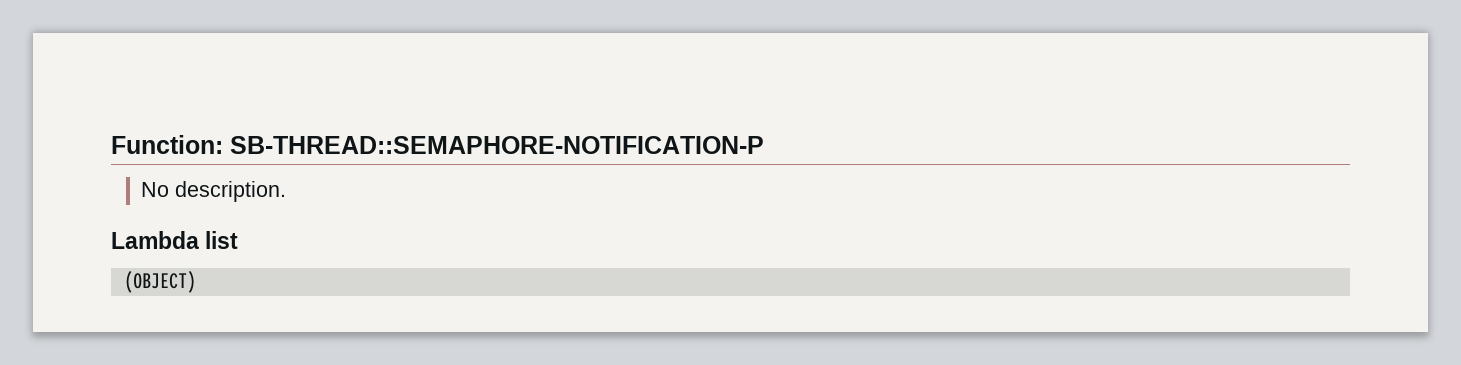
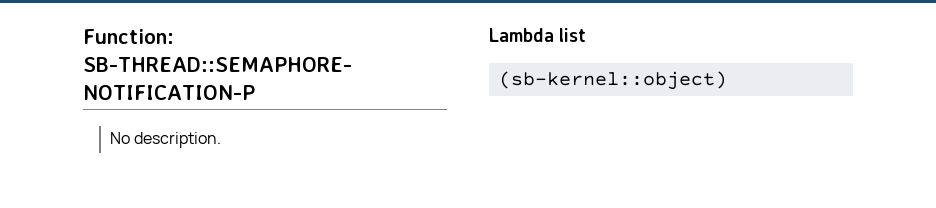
[123,271,196,293] (OBJECT) -> [498,71,727,90] (sb-kernel::object)

